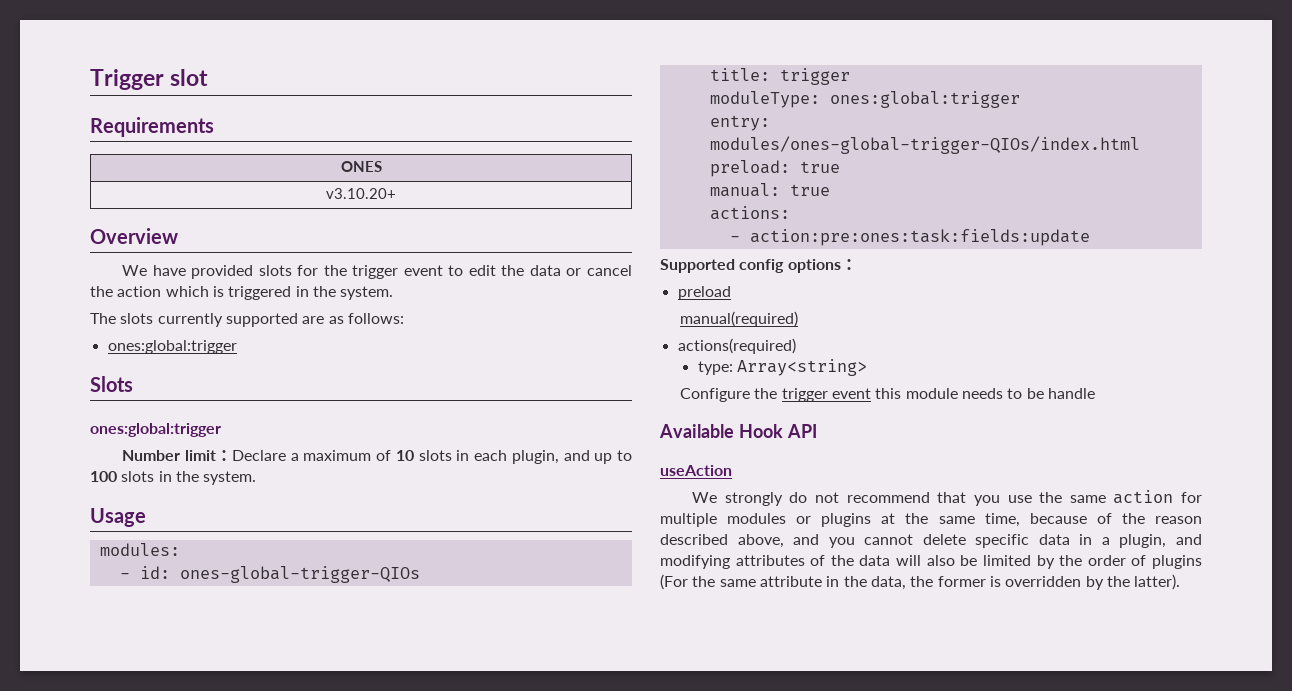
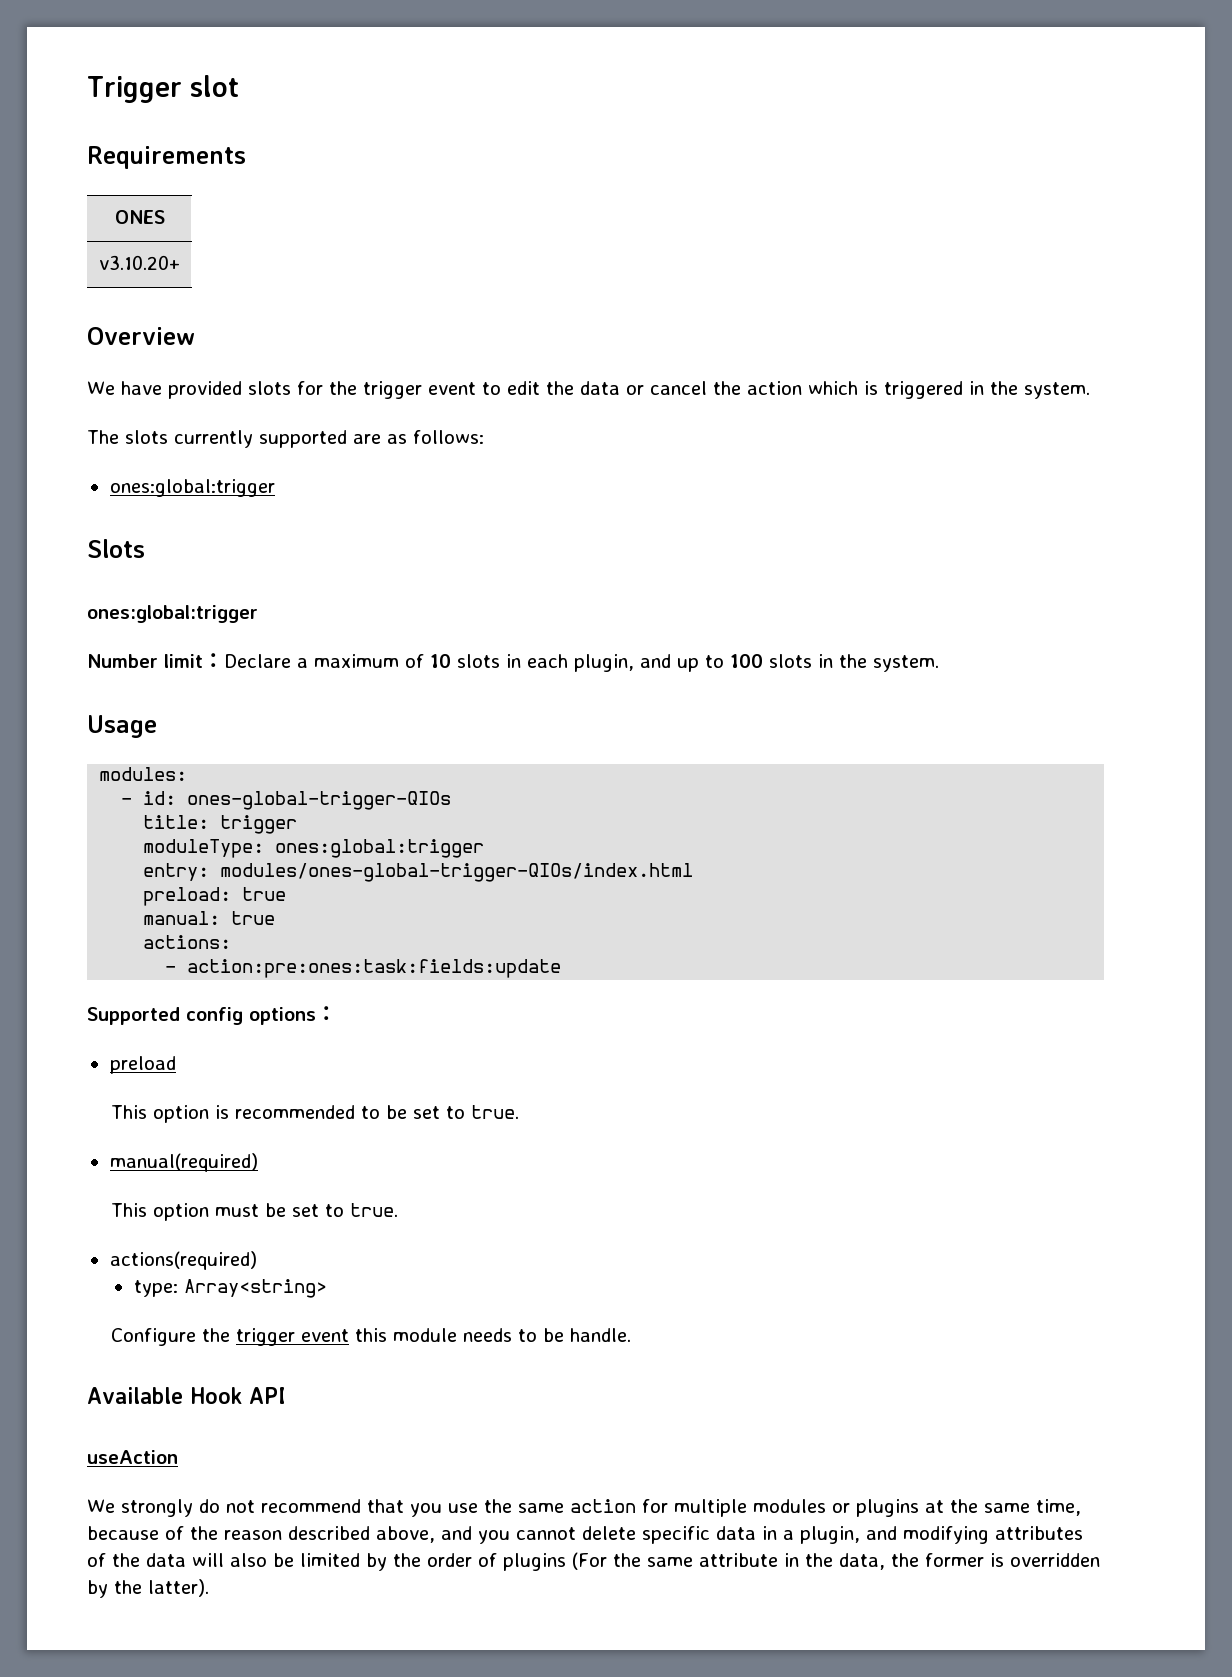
[679,311,798,327] manual(required) -> [111,1105,520,1123] [109,1153,258,1172] [111,1203,399,1221] This option is recommended to be set to true. // manual(required) // This option must be set to true.
[1047,388,1095,399] handle -> [570,1328,632,1342] handle.

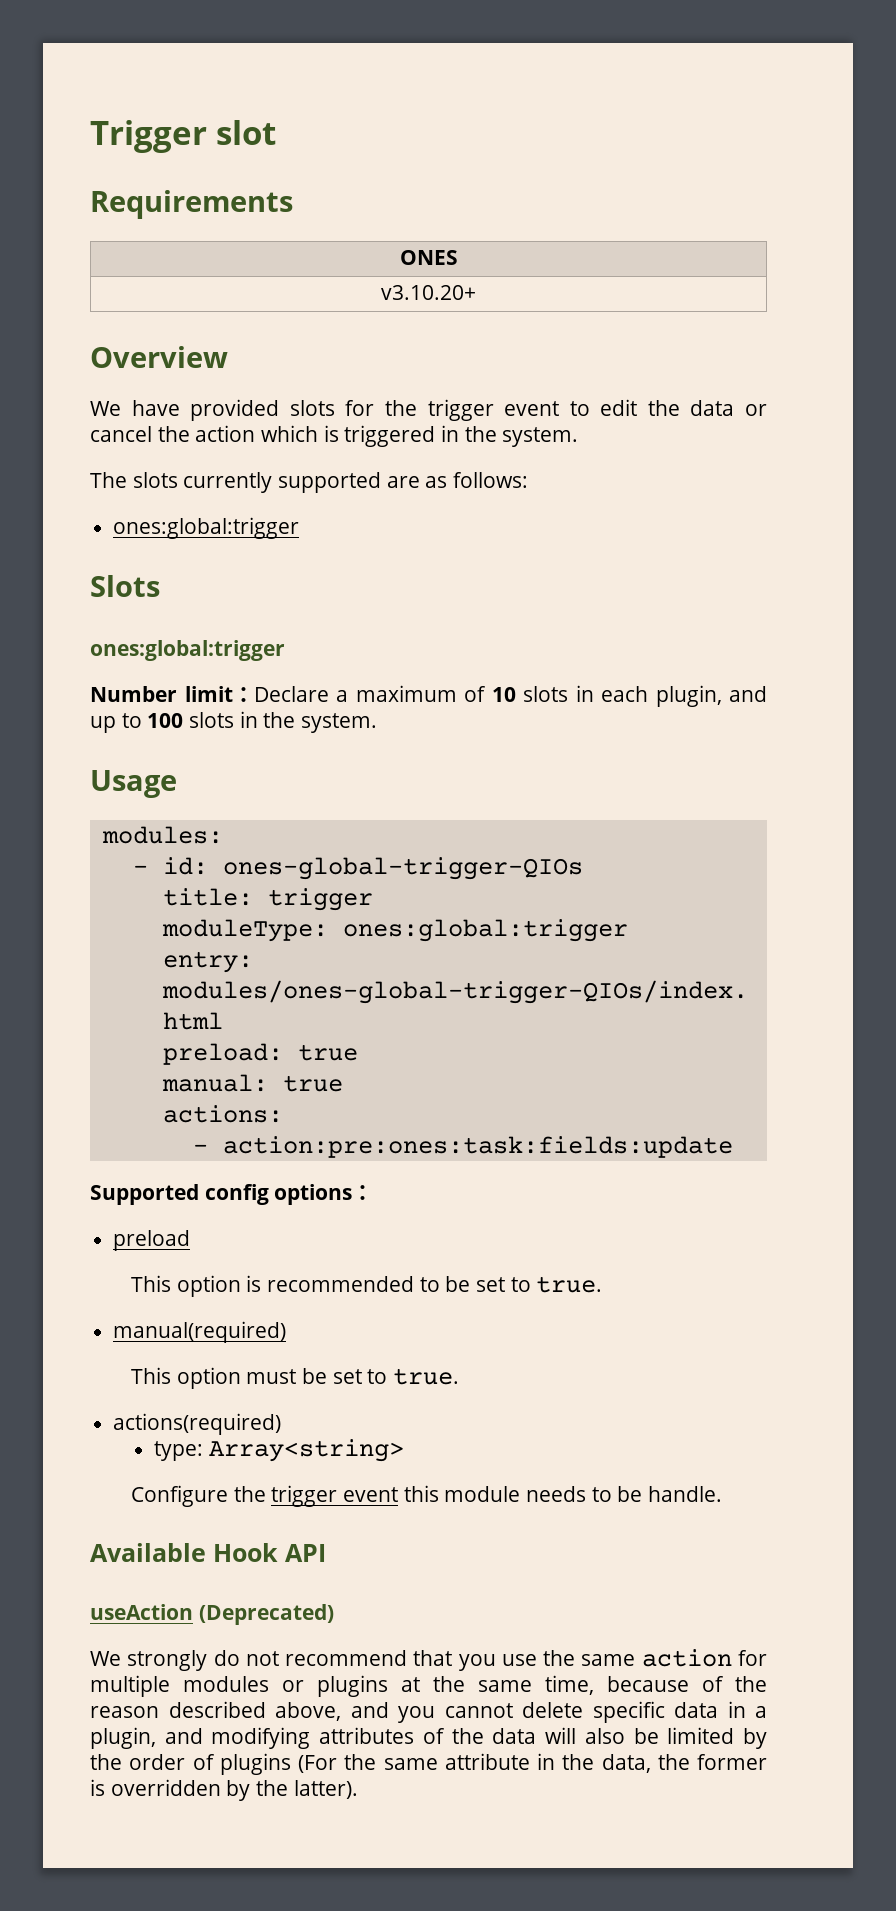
(178, 1457) none -> [198,1604,334,1625] (Deprecated)

